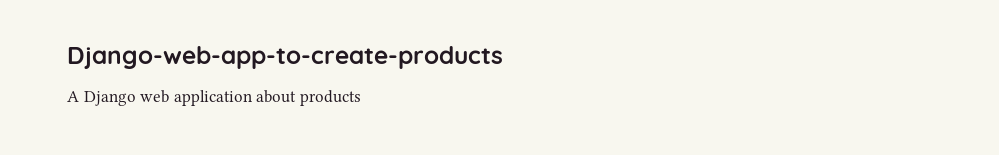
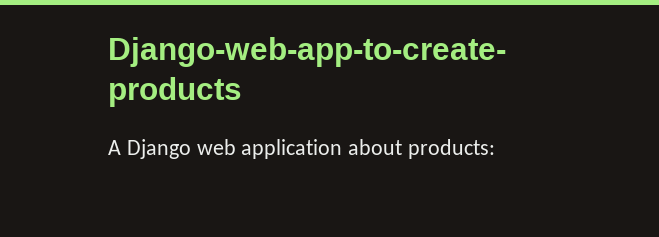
[299,90,361,106] products -> [408,139,496,159] products:

